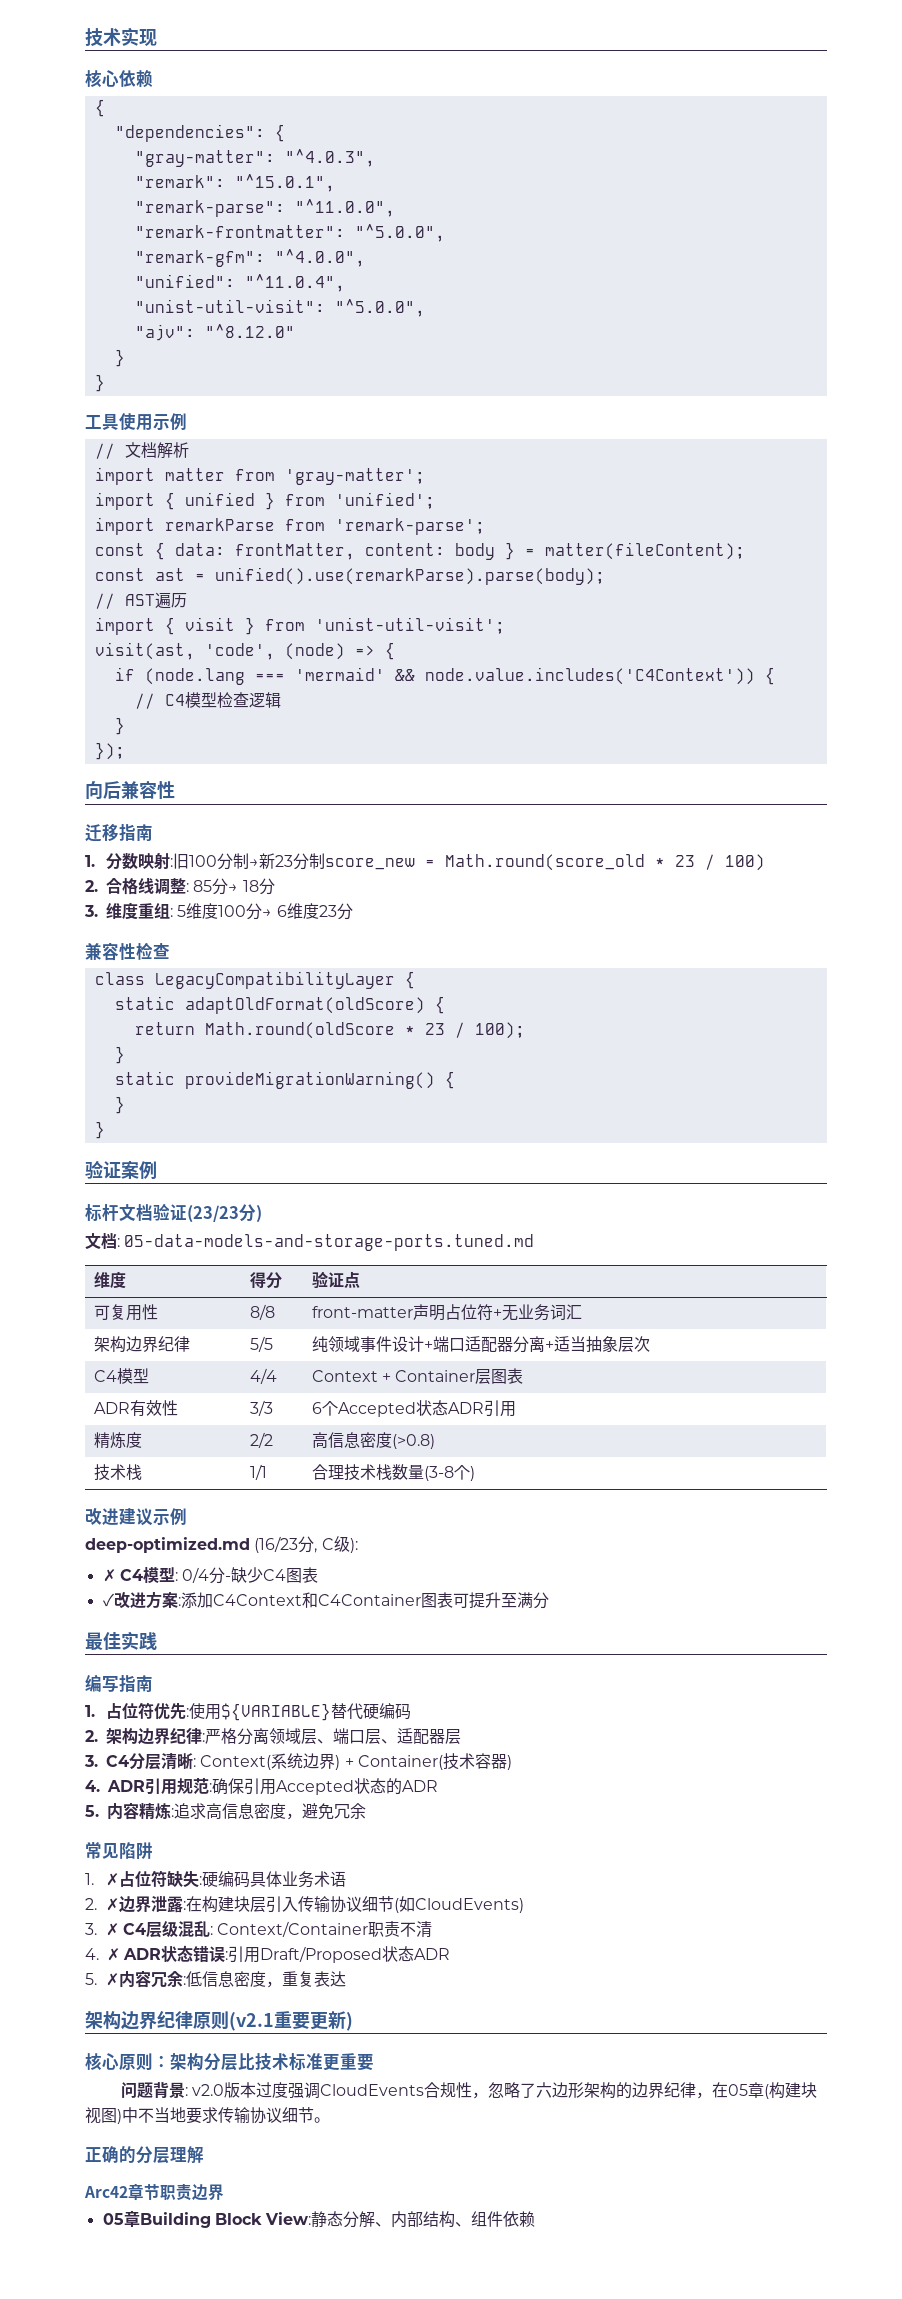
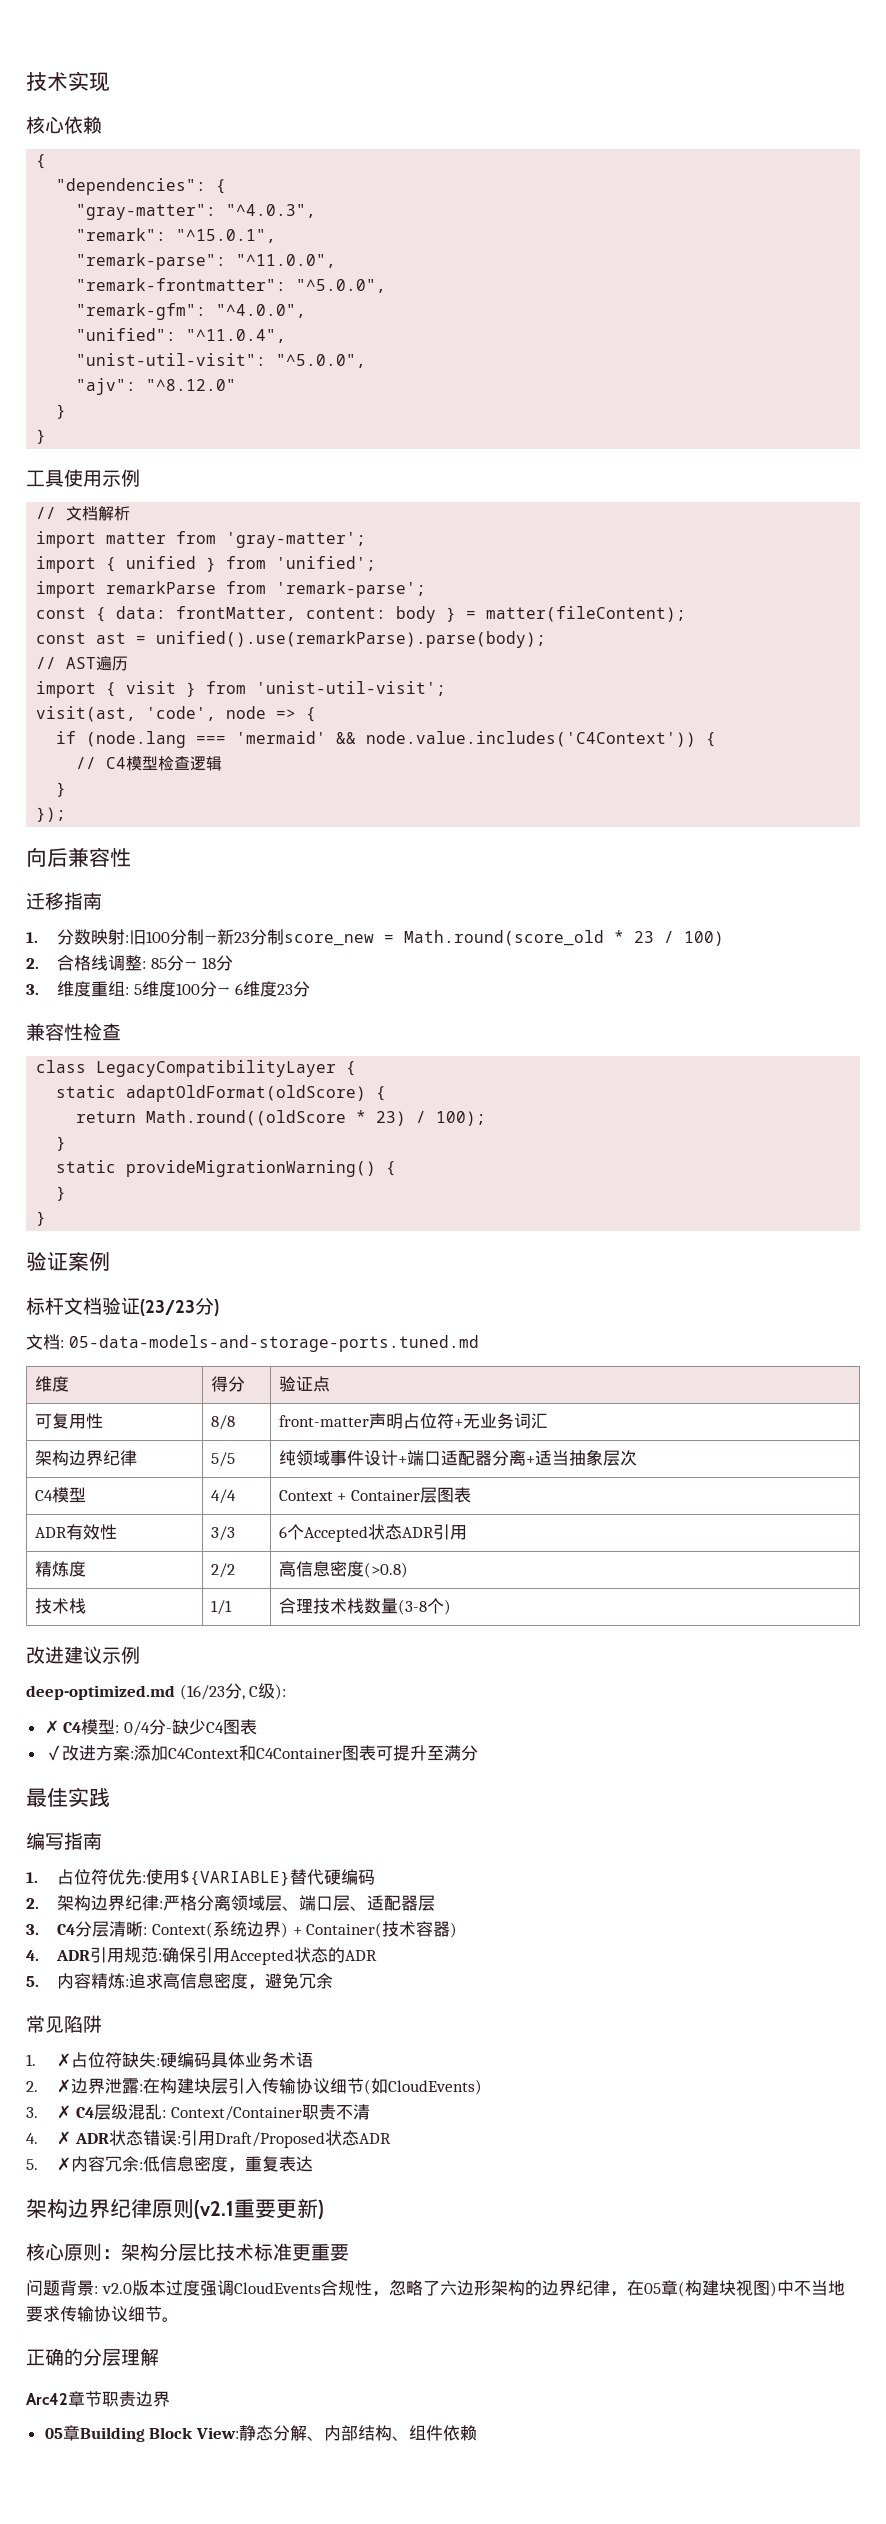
[284,643,345,660] (node) -> [226,706,267,719] node
[204,1022,445,1039] Math.round(oldScore * 23 -> [146,1110,407,1126] Math.round((oldScore * 23)

